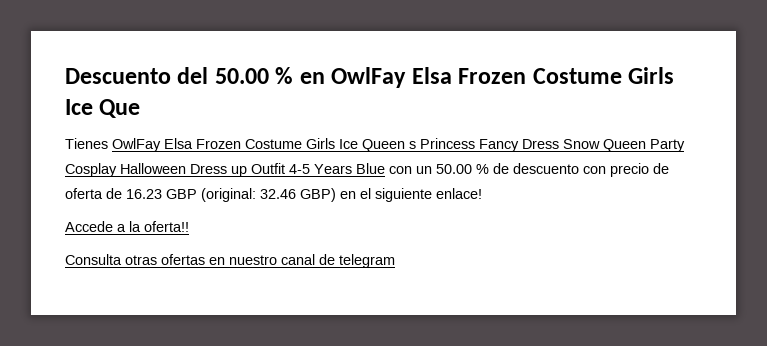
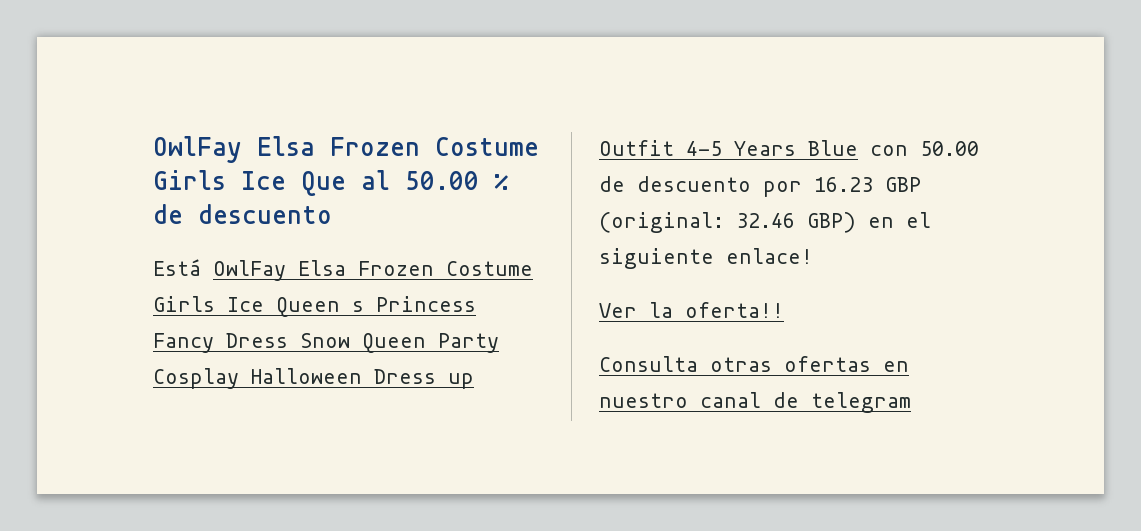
[65,67,325,84] Descuento del 50.00 % en -> (153, 149) none
[65,138,108,149] // Tienes -> [361,170,508,190] [153,204,332,224] [153,259,201,276] al 50.00 % de descuento // Está
[416,163,669,177] [65,188,122,199] un 50.00 % de descuento con precio de oferta de -> [920,141,979,156] [599,176,802,197] 50.00 de descuento por
[65,221,126,232] Accede a -> [599,303,637,318] Ver

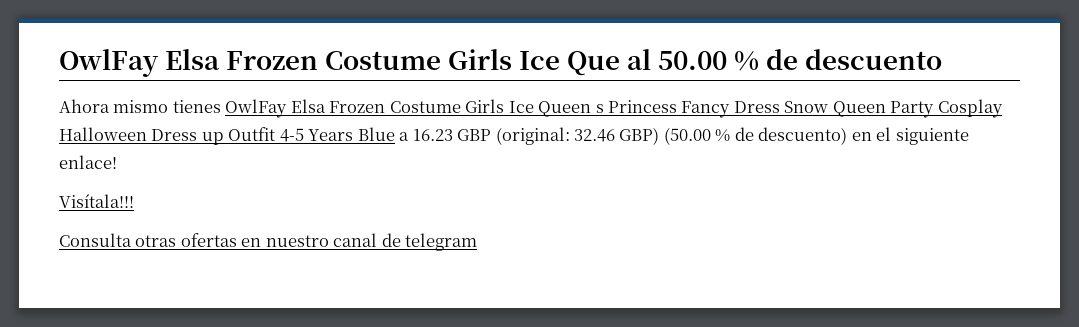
[153,259,201,276] Está -> [59,99,221,113] Ahora mismo tienes
[870,141,979,156] [599,176,802,197] con 50.00 de descuento por -> [399,132,410,141] a
(856, 222) none -> [663,127,848,145] (50.00 % de descuento)
[599,302,784,318] Ver la oferta!! -> [59,194,134,208] Visítala!!!

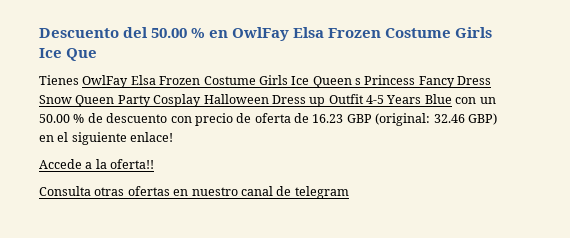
(59, 63) none -> [39,27,229,38] Descuento del 50.00 % en
[627,49,943,71] [59,99,221,113] al 50.00 % de descuento // Ahora mismo tienes -> [39,75,79,85] // Tienes
[399,132,410,141] a -> [455,97,496,104] [39,113,309,126] con un 50.00 % de descuento con precio de oferta de
[663,127,848,145] (50.00 % de descuento) -> (497, 119) none
[59,194,134,208] Visítala!!! -> [39,159,155,169] Accede a la oferta!!

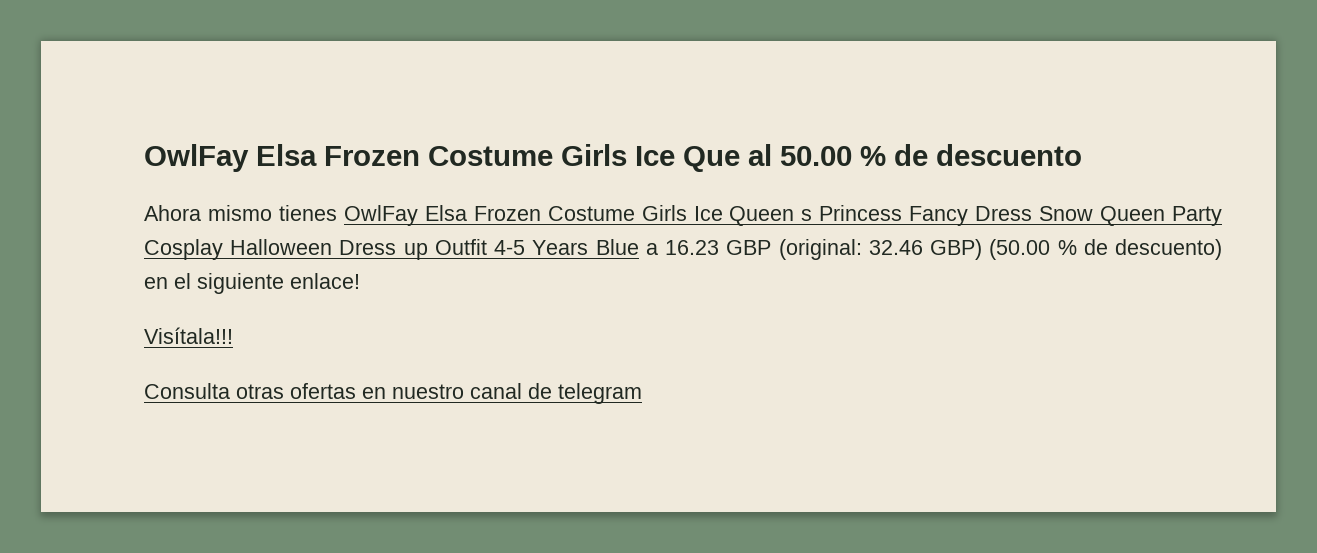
[39,27,229,38] Descuento del 50.00 % en -> (144, 158) none
[39,75,79,85] // Tienes -> [748,144,1082,166] [144,205,337,221] al 50.00 % de descuento // Ahora mismo tienes
[455,97,496,104] [39,113,309,126] con un 50.00 % de descuento con precio de oferta de -> [645,243,658,255] a
(497, 119) none -> [989,239,1223,260] (50.00 % de descuento)
[39,159,155,169] Accede a la oferta!! -> [144,327,233,344] Visítala!!!

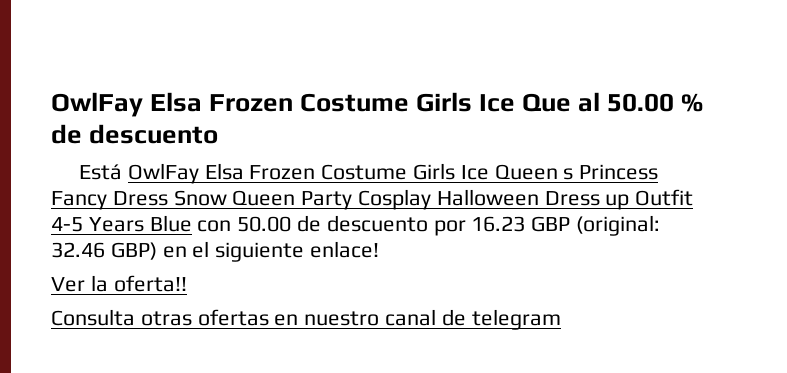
[144,205,337,221] Ahora mismo tienes -> [79,164,123,180] Está
[645,243,658,255] a -> [197,215,466,236] con 50.00 de descuento por
[989,239,1223,260] (50.00 % de descuento) -> (157, 251) none
[144,327,233,344] Visítala!!! -> [51,275,187,292] Ver la oferta!!

